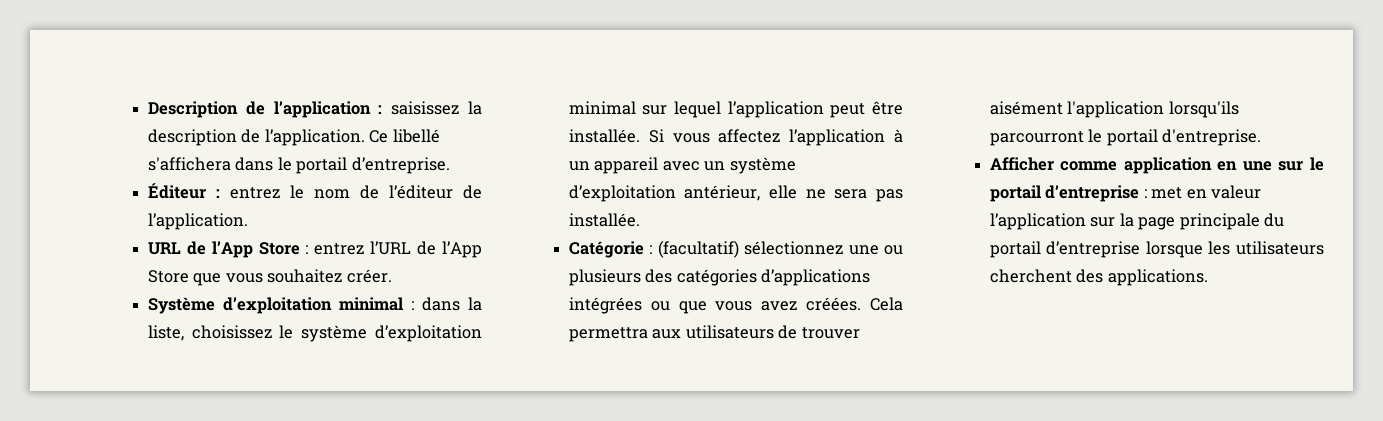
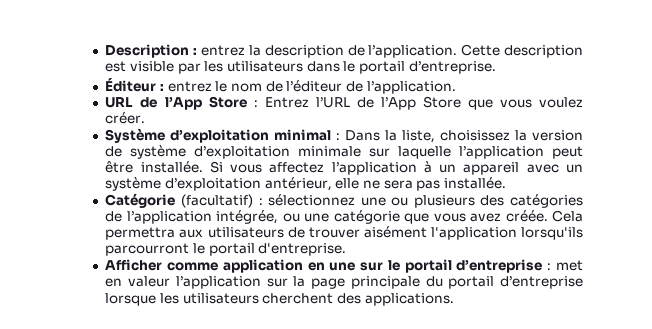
[245,101,482,118] [147,129,440,146] [147,157,231,171] de l’application : saisissez la description de l’application. Ce libellé s'affichera -> [193,44,583,58] [105,61,303,74] : entrez la description de l’application. Cette description est visible par les utilisateurs
[314,243,365,255] entrez -> [264,97,309,108] Entrez
[267,269,343,283] souhaitez -> [539,97,584,108] voulez
[421,297,460,311] dans -> [345,130,381,141] Dans
[279,325,482,342] [568,101,722,118] le système d’exploitation minimal sur lequel -> [515,130,583,141] [105,145,452,159] la version de système d’exploitation minimale sur laquelle
[649,240,739,258] : (facultatif) -> [180,194,263,208] (facultatif) :
[761,269,871,286] [568,297,670,314] d’applications intégrées ou -> [105,210,400,224] de l’application intégrée, ou une catégorie
[806,297,862,311] créées. -> [505,210,548,222] créée.

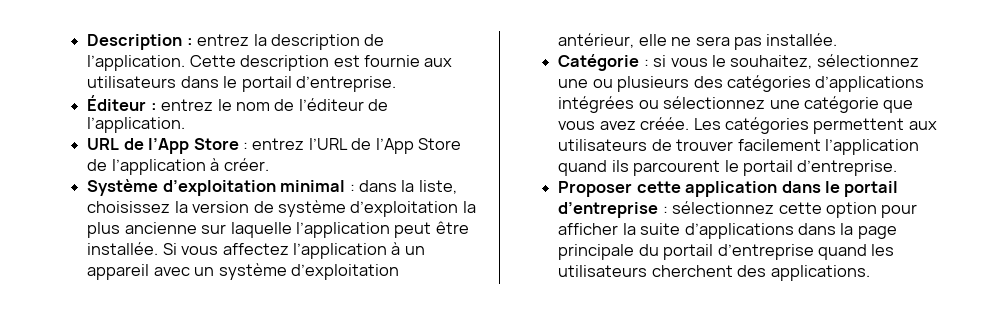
[130,61,224,74] visible par les -> [364,55,453,67] fournie aux
[264,97,309,108] Entrez -> [252,138,305,150] entrez
[467,97,584,110] que vous voulez -> [87,158,220,175] de l’application à
[345,130,381,141] Dans -> [359,180,398,192] dans
[298,146,362,157] minimale -> [462,201,476,213] [87,222,197,238] la plus ancienne
[180,194,263,208] (facultatif) : -> [643,55,813,69] : si vous le souhaitez,
[105,210,300,224] de l’application intégrée, ou -> [815,76,925,92] [558,96,766,113] d’applications intégrées ou sélectionnez
[552,210,584,222] [105,227,176,240] Cela permettra -> [693,117,905,134] Les catégories permettent
[363,226,583,240] [105,243,347,256] [105,259,583,273] [105,276,288,289] aisément l'application lorsqu'ils parcourront le portail d'entreprise. // Afficher comme application en une sur le portail d’entreprise : met en valeur l’application sur -> [737,139,920,155] [558,160,898,176] [558,181,899,197] [558,201,918,218] [558,223,837,239] facilement l’application quand ils parcourent le portail d’entreprise. // Proposer cette application dans le portail d’entreprise : sélectionnez cette option pour afficher la suite d’applications dans
[105,293,157,306] lorsque -> [818,244,868,260] quand

